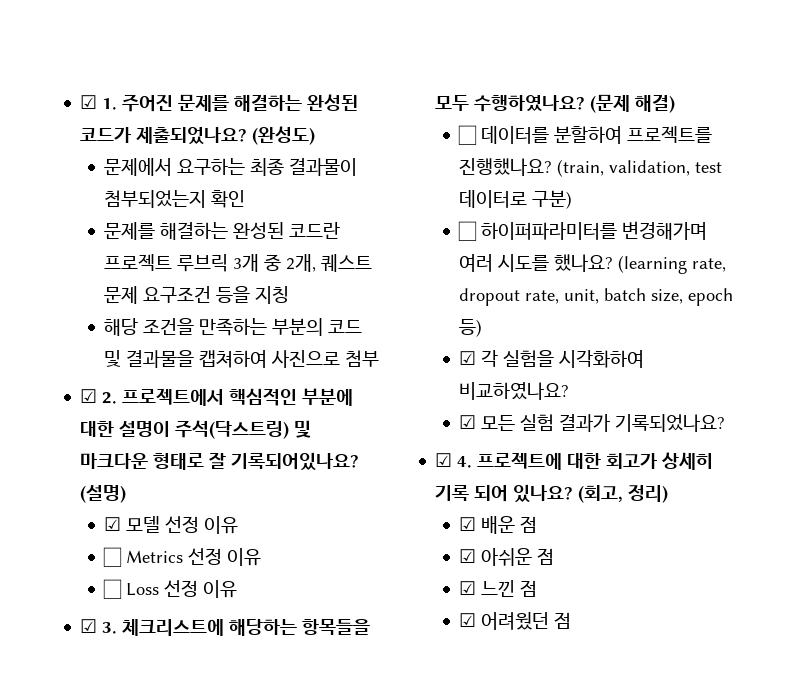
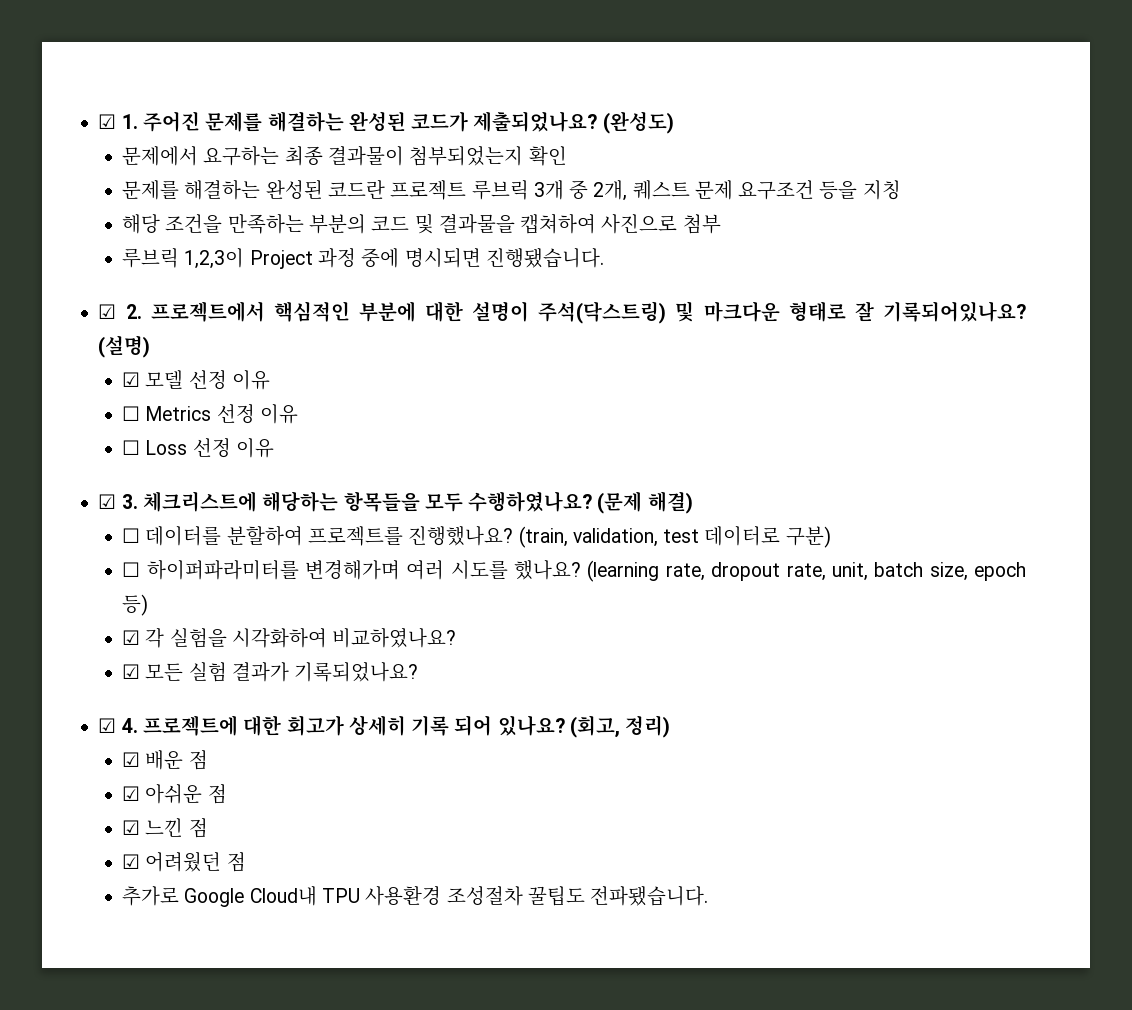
(380, 358) none -> [122,248,604,269] // 루브릭 1,2,3이 Project 과정 중에 명시되면 진행됐습니다.
(572, 620) none -> [122,886,709,907] // 추가로 Google Cloud내 TPU 사용환경 조성절차 꿀팁도 전파됐습니다.

